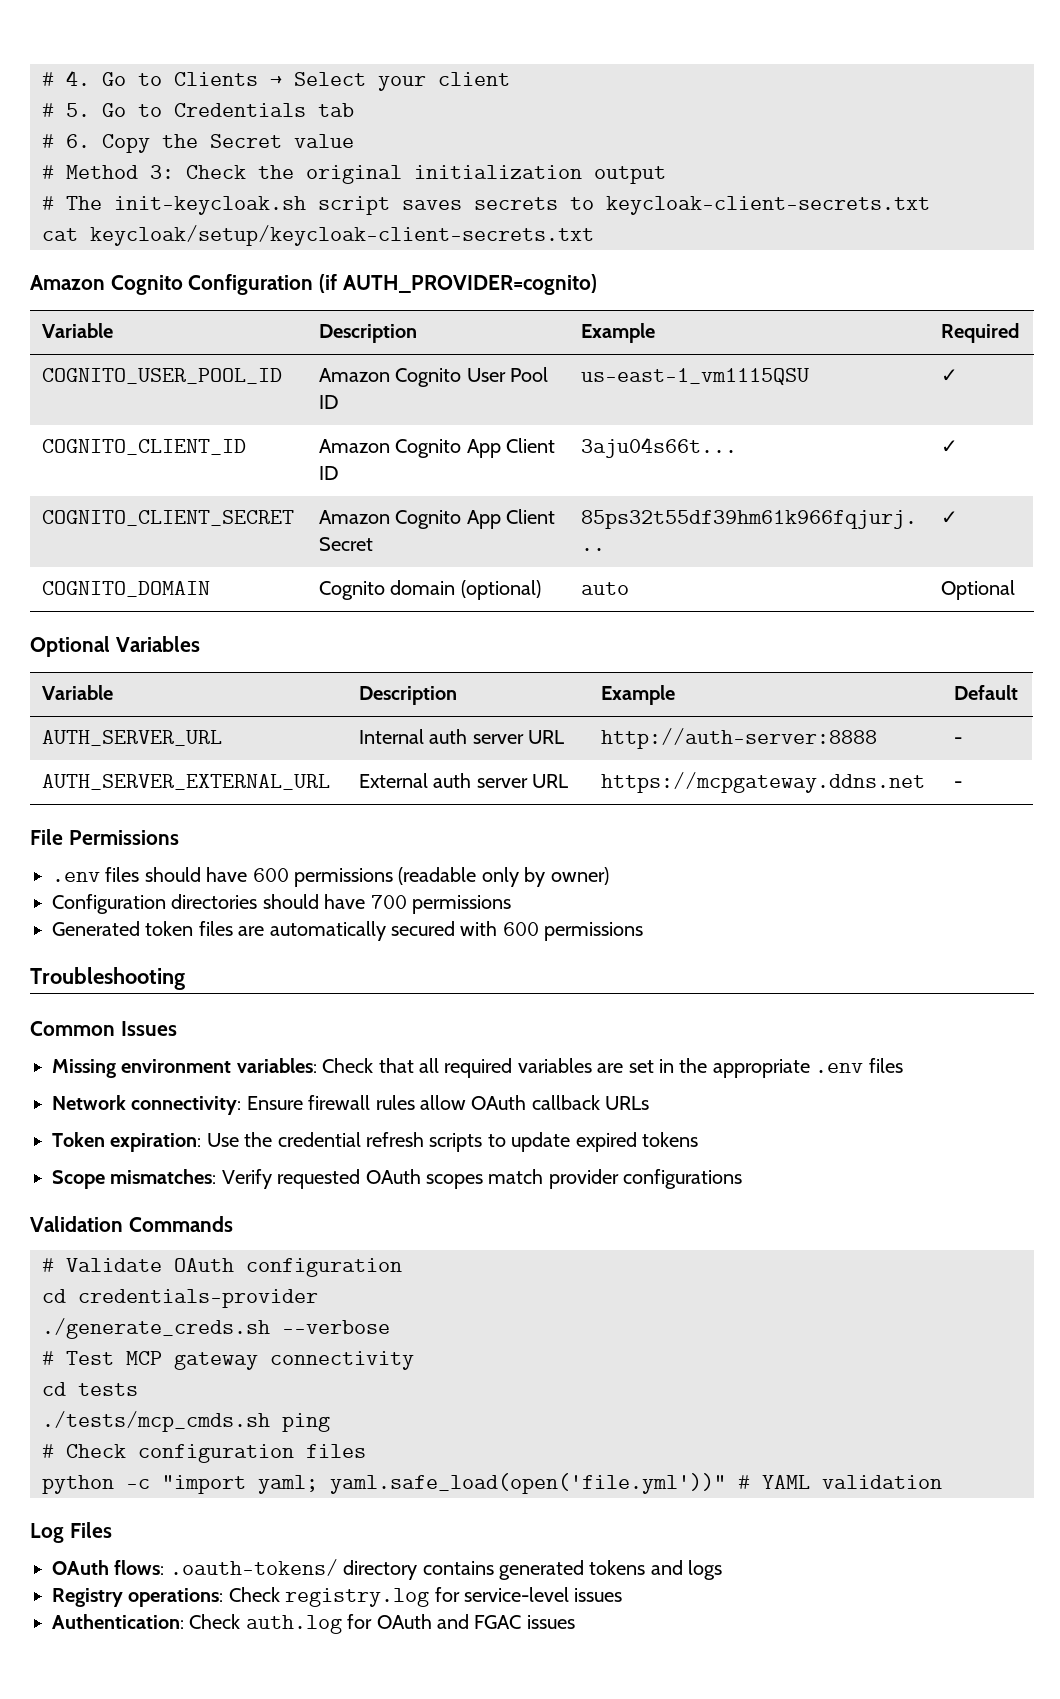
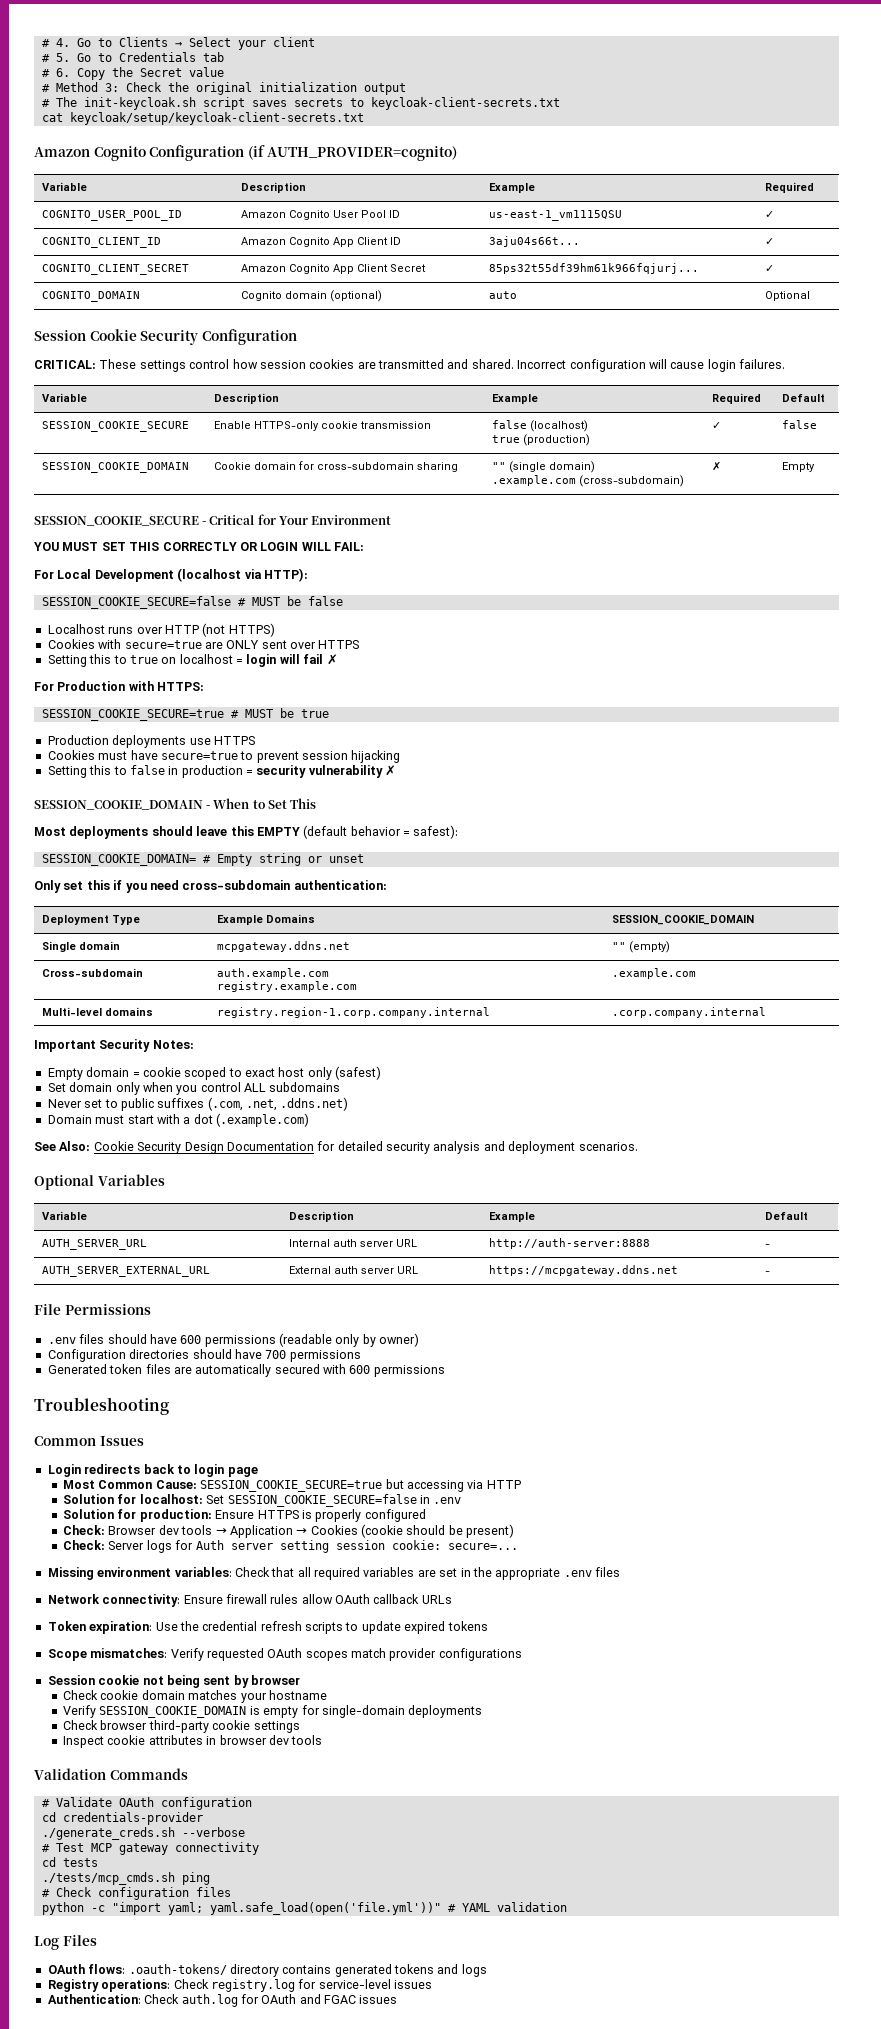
(1016, 590) none -> [34,329,297,345] [34,359,785,372] [42,393,88,402] [214,393,280,404] [492,394,539,404] [712,393,762,404] [782,394,826,402] [42,421,190,432] [214,421,432,431] [492,420,589,432] [492,434,591,446] [712,422,722,429] [782,420,818,429] [42,462,190,473] [214,461,459,472] [492,461,596,473] [492,475,685,487] [712,461,722,471] [782,462,816,472] [34,514,392,526] [34,542,364,551] [34,568,308,582] [41,596,343,609] [47,623,275,637] [47,639,360,649] [47,654,338,667] [34,681,205,691] [41,708,329,721] [47,735,255,748] [47,750,401,763] [47,765,397,778] [34,798,317,810] [34,825,459,839] [41,853,364,866] [34,880,387,893] [42,915,141,925] [217,914,316,925] [612,915,755,925] [42,941,121,952] [217,941,351,952] [612,941,671,953] [42,968,144,977] [217,968,330,979] [217,981,358,992] [612,968,697,979] [42,1007,154,1016] [217,1007,491,1018] [612,1007,767,1018] [34,1039,194,1052] [47,1066,382,1080] [47,1082,341,1095] [47,1097,349,1111] [47,1113,309,1127] [34,1141,638,1154] // Session Cookie Security Configuration // CRITICAL: These settings control how session cookies are transmitted and shared. Incorrect configuration will cause login failures. // Variable | Description | Example | Required | Default // SESSION_COOKIE_SECURE | Enable HTTPS-only cookie transmission | false (localhost) // true (production) | ✓ | false // SESSION_COOKIE_DOMAIN | Cookie domain for cross-subdomain sharing | "" (single domain) // .example.com (cross-subdomain) | ✗ | Empty // SESSION_COOKIE_SECURE - Critical for Your Environment // YOU MUST SET THIS CORRECTLY OR LOGIN WILL FAIL: // For Local Development (localhost via HTTP): // SESSION_COOKIE_SECURE=false # MUST be false // Localhost runs over HTTP (not HTTPS) // Cookies with secure=true are ONLY sent over HTTPS // Setting this to true on localhost = login will fail ✗ // For Production with HTTPS: // SESSION_COOKIE_SECURE=true # MUST be true // Production deployments use HTTPS // Cookies must have secure=true to prevent session hijacking // Setting this to false in production = security vulnerability ✗ // SESSION_COOKIE_DOMAIN - When to Set This // Most deployments should leave this EMPTY (default behavior = safest): // SESSION_COOKIE_DOMAIN= # Empty string or unset // Only set this if you need cross-subdomain authentication: // Deployment Type | Example Domains | SESSION_COOKIE_DOMAIN // Single domain | mcpgateway.ddns.net | "" (empty) // Cross-subdomain | auth.example.com // registry.example.com | .example.com // Multi-level domains | registry.region-1.corp.company.internal | .corp.company.internal // Important Security Notes: // Empty domain = cookie scoped to exact host only (safest) // Set domain only when you control ALL subdomains // Never set to public suffixes (.com, .net, .ddns.net) // Domain must start with a dot (.example.com) // See Also: Cookie Security Design Documentation for detailed security analysis and deployment scenarios.
(177, 1028) none -> [47,1464,258,1477] [63,1479,521,1492] [63,1494,462,1507] [63,1509,426,1522] [63,1524,515,1538] [63,1540,518,1553] // Login redirects back to login page // Most Common Cause: SESSION_COOKIE_SECURE=true but accessing via HTTP // Solution for localhost: Set SESSION_COOKIE_SECURE=false in .env // Solution for production: Ensure HTTPS is properly configured // Check: Browser dev tools → Application → Cookies (cookie should be present) // Check: Server logs for Auth server setting session cookie: secure=...
(743, 1179) none -> [47,1675,300,1688] [63,1690,327,1703] [63,1705,483,1718] [63,1720,300,1733] [63,1735,323,1748] // Session cookie not being sent by browser // Check cookie domain matches your hostname // Verify SESSION_COOKIE_DOMAIN is empty for single-domain deployments // Check browser third-party cookie settings // Inspect cookie attributes in browser dev tools

